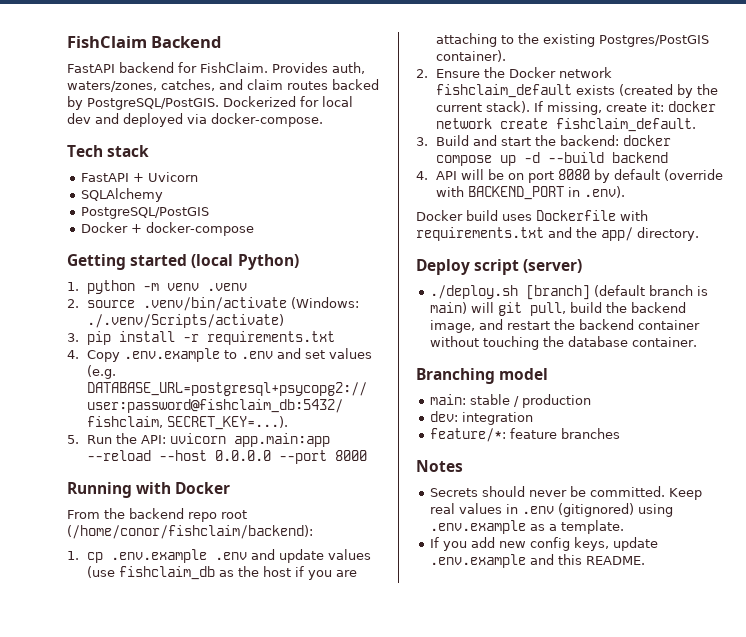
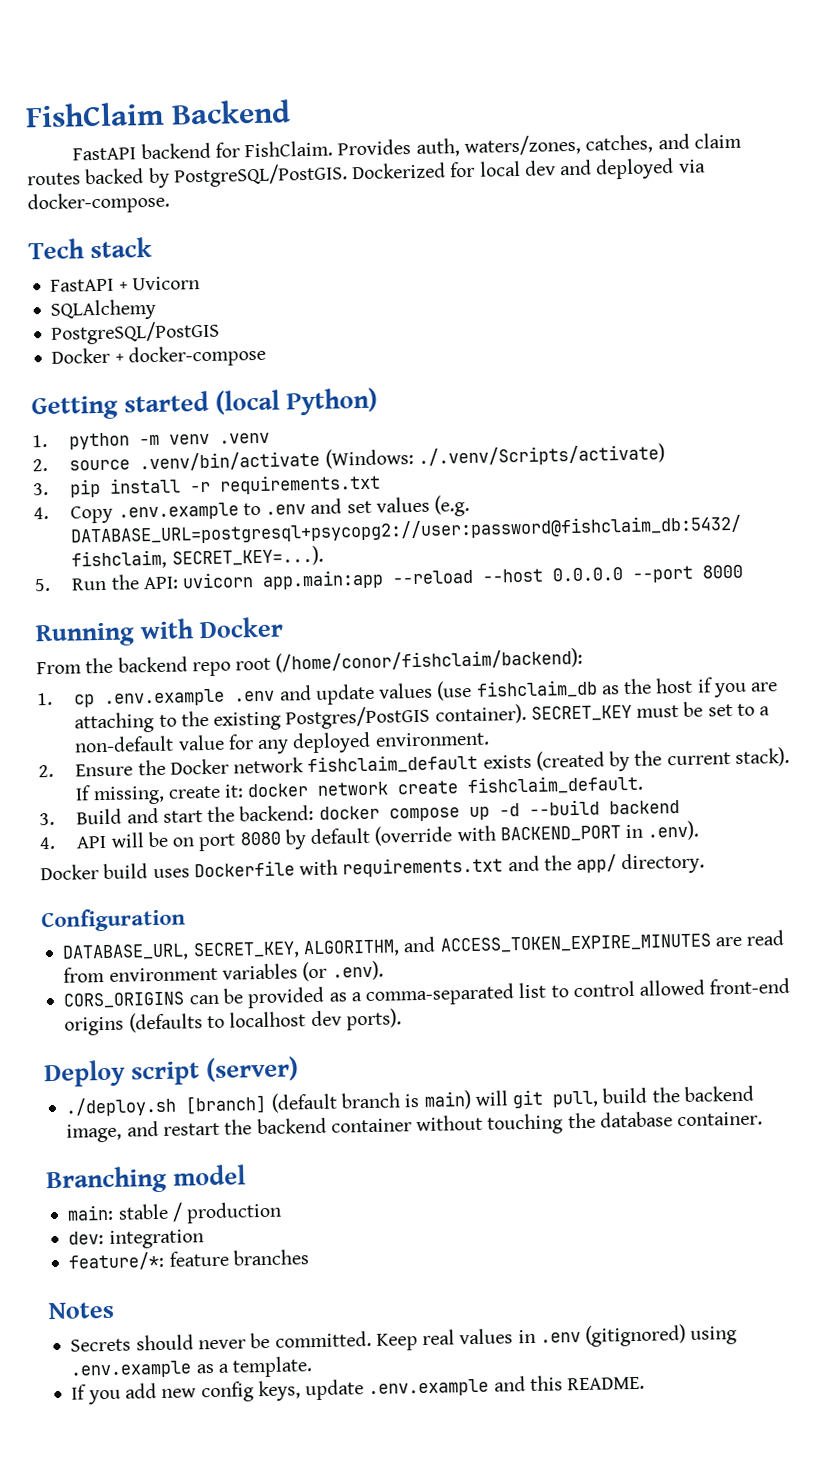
(507, 56) none -> [530,701,771,722] [74,731,490,755] SECRET_KEY must be set to a non-default value for any deployed environment.
(699, 234) none -> [41,907,186,933] [62,930,785,962] [63,960,384,983] [63,977,791,1009] [64,1008,402,1036] // Configuration // DATABASE_URL, SECRET_KEY, ALGORITHM, and ACCESS_TOKEN_EXPIRE_MINUTES are read from environment variables (or .env). // CORS_ORIGINS can be provided as a comma-separated list to control allowed front-end origins (defaults to localhost dev ports).

